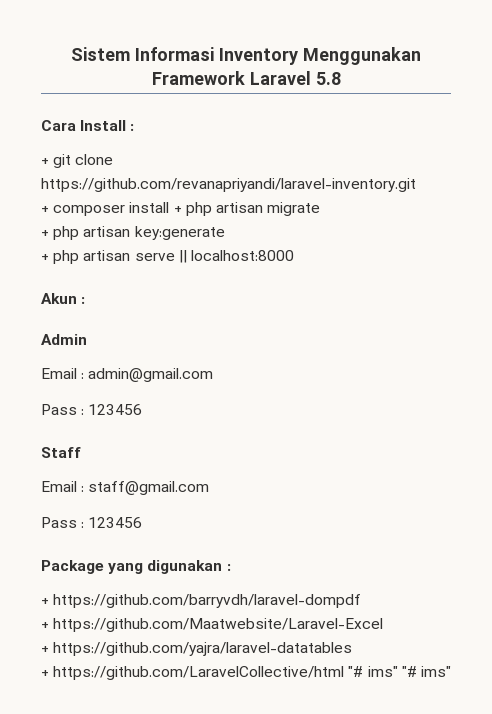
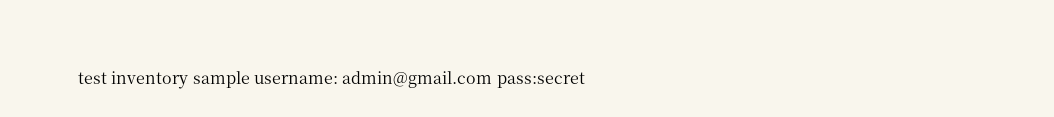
[71,47,421,65] [151,71,341,85] [41,120,135,131] [41,154,114,168] [41,178,416,192] [41,202,321,216] [41,226,225,240] [41,250,294,264] [41,293,86,304] [41,334,87,345] [41,368,214,382] [41,404,143,415] [41,447,81,458] [41,481,210,495] [41,517,143,528] [41,560,231,574] [41,594,362,608] [41,618,384,632] [41,642,353,656] [41,666,451,680] Sistem Informasi Inventory Menggunakan Framework Laravel 5.8 // Cara Install : // + git clone https://github.com/revanapriyandi/laravel-inventory.git // + composer install + php artisan migrate // + php artisan key:generate // + php artisan serve || localhost:8000 // Akun : // Admin // Email : admin@gmail.com // Pass : 123456 // Staff // Email : staff@gmail.com // Pass : 123456 // Package yang digunakan : // + https://github.com/barryvdh/laravel-dompdf // + https://github.com/Maatwebsite/Laravel-Excel // + https://github.com/yajra/laravel-datatables // + https://github.com/LaravelCollective/html "# ims" "# ims" -> [78,71,585,89] test inventory sample username: admin@gmail.com pass:secret

